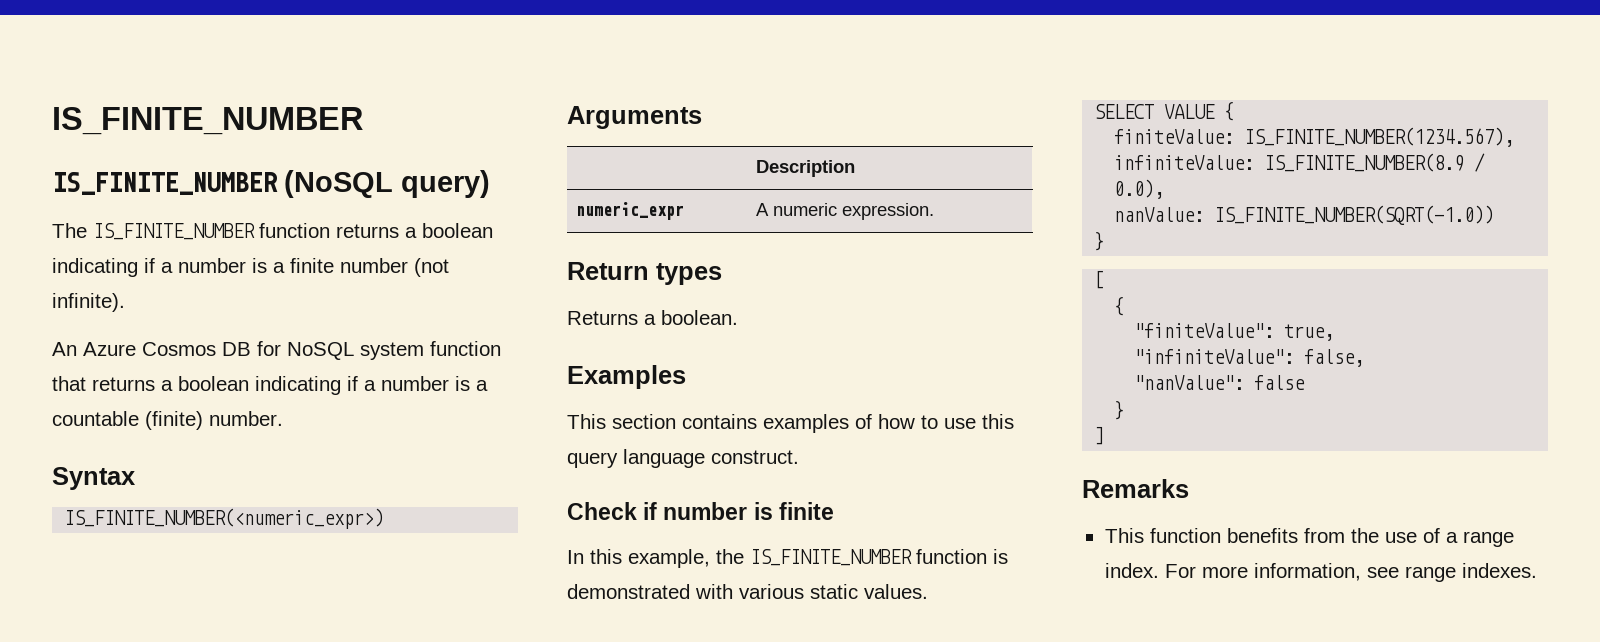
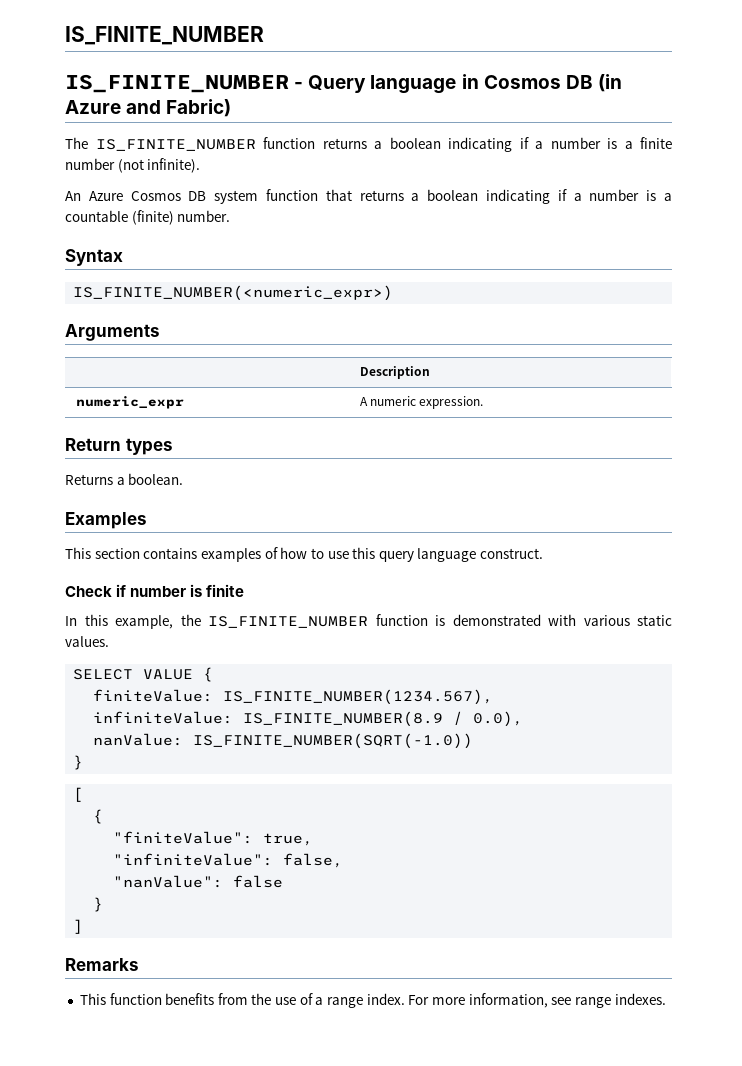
[284,170,490,198] (NoSQL query) -> [294,74,622,94] [65,99,232,117] - Query language in Cosmos DB (in Azure and Fabric)
[257,341,354,360] for NoSQL -> (207, 196) none

